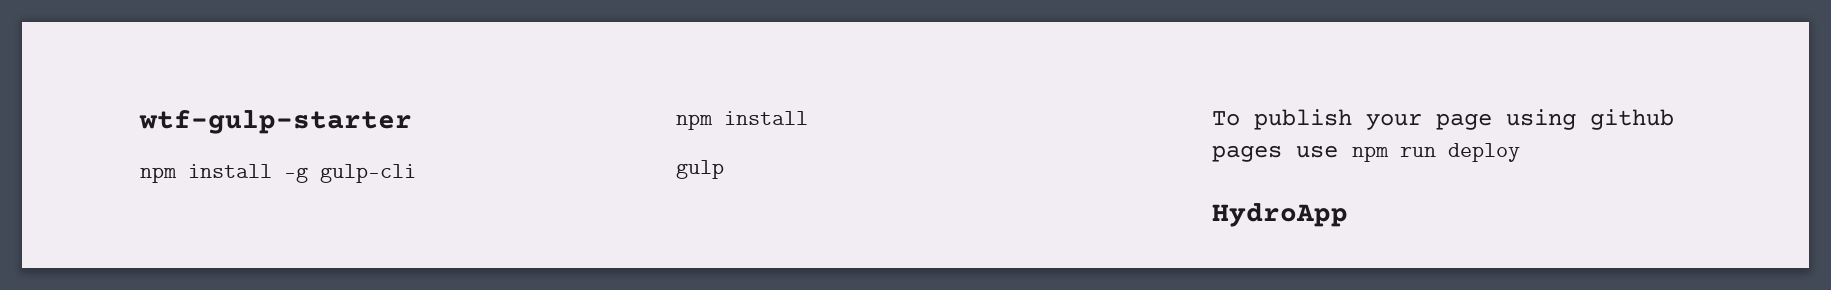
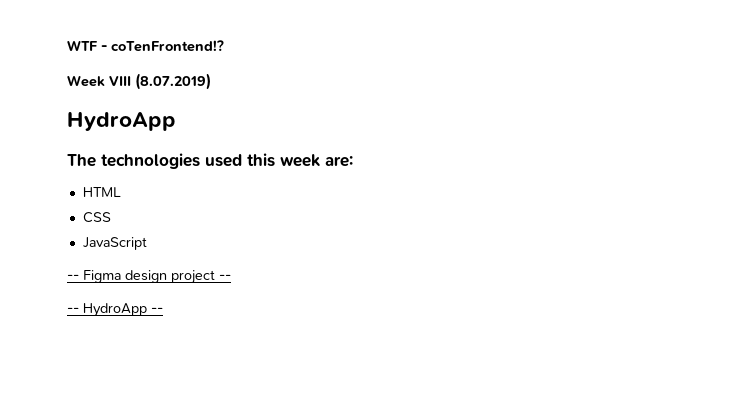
[139,110,412,134] [140,164,416,183] [676,111,808,130] [676,160,724,179] [1212,109,1674,130] [1212,143,1520,162] [1212,203,1348,227] wtf-gulp-starter // npm install -g gulp-cli // npm install // gulp // To publish your page using github pages use npm run deploy // HydroApp -> [67,40,224,52] [67,73,211,90] [67,112,176,131] [67,153,353,169] [82,187,121,197] [82,212,111,223] [82,237,147,250] [67,270,231,284] [67,303,163,317] WTF - coTenFrontend!? // Week VIII (8.07.2019) // HydroApp // The technologies used this week are: // HTML // CSS // JavaScript // -- Figma design project -- // -- HydroApp --

